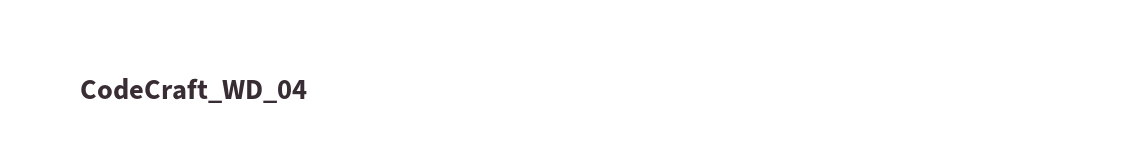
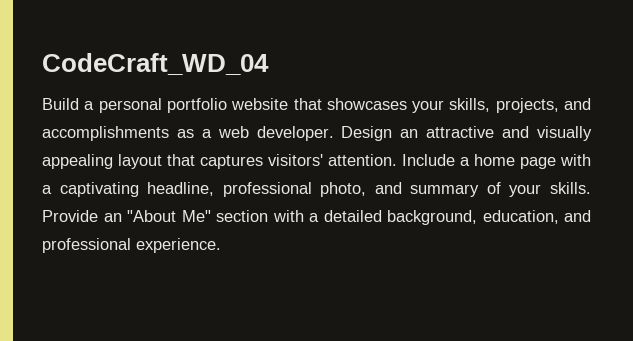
(307, 90) none -> [42,98,591,113] [42,126,593,141] [42,154,591,169] [42,182,591,197] [42,210,591,225] [42,238,221,253] // Build a personal portfolio website that showcases your skills, projects, and accomplishments as a web developer. Design an attractive and visually appealing layout that captures visitors' attention. Include a home page with a captivating headline, professional photo, and summary of your skills. Provide an "About Me" section with a detailed background, education, and professional experience.

